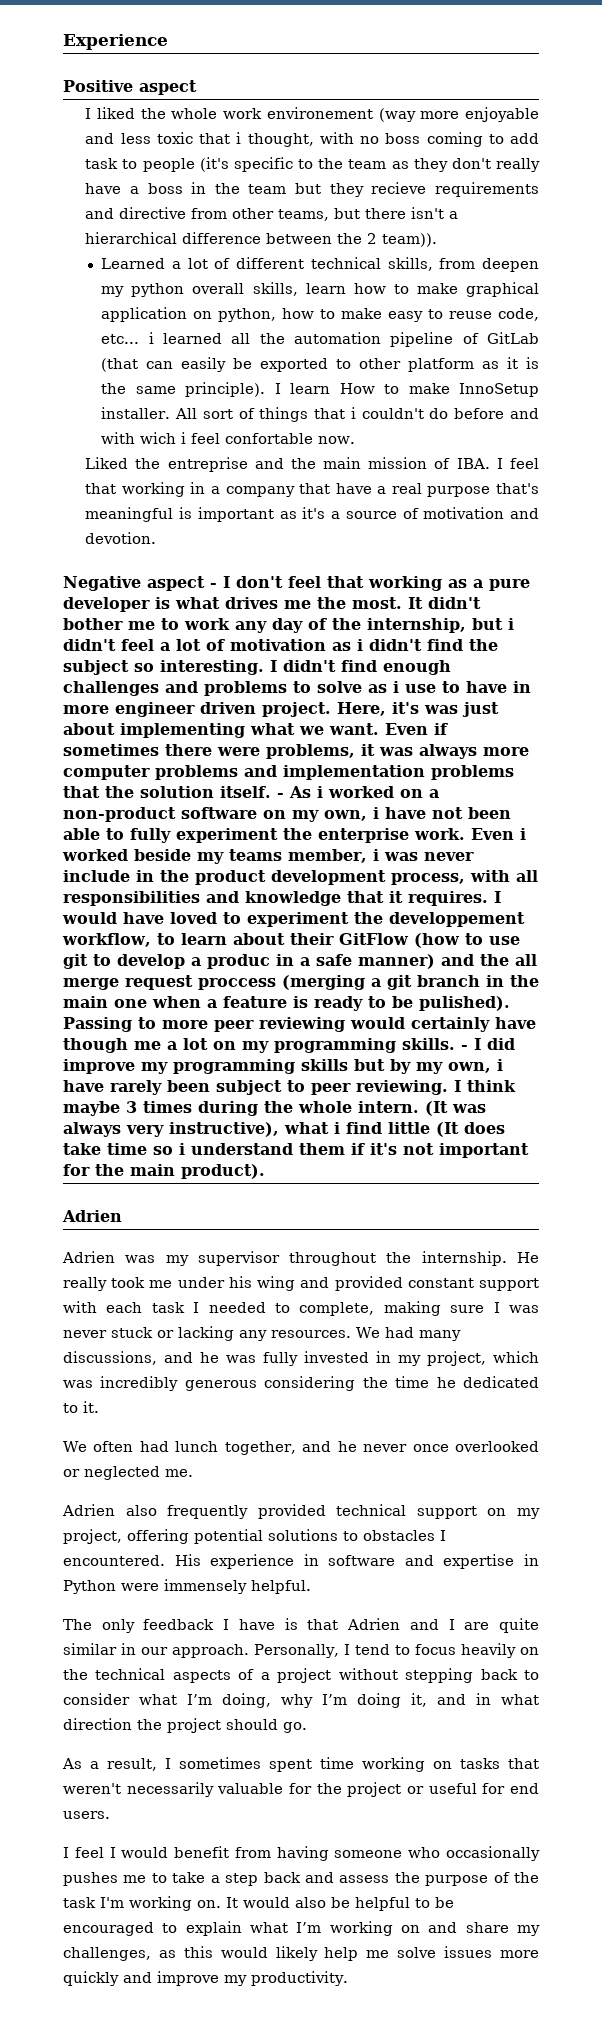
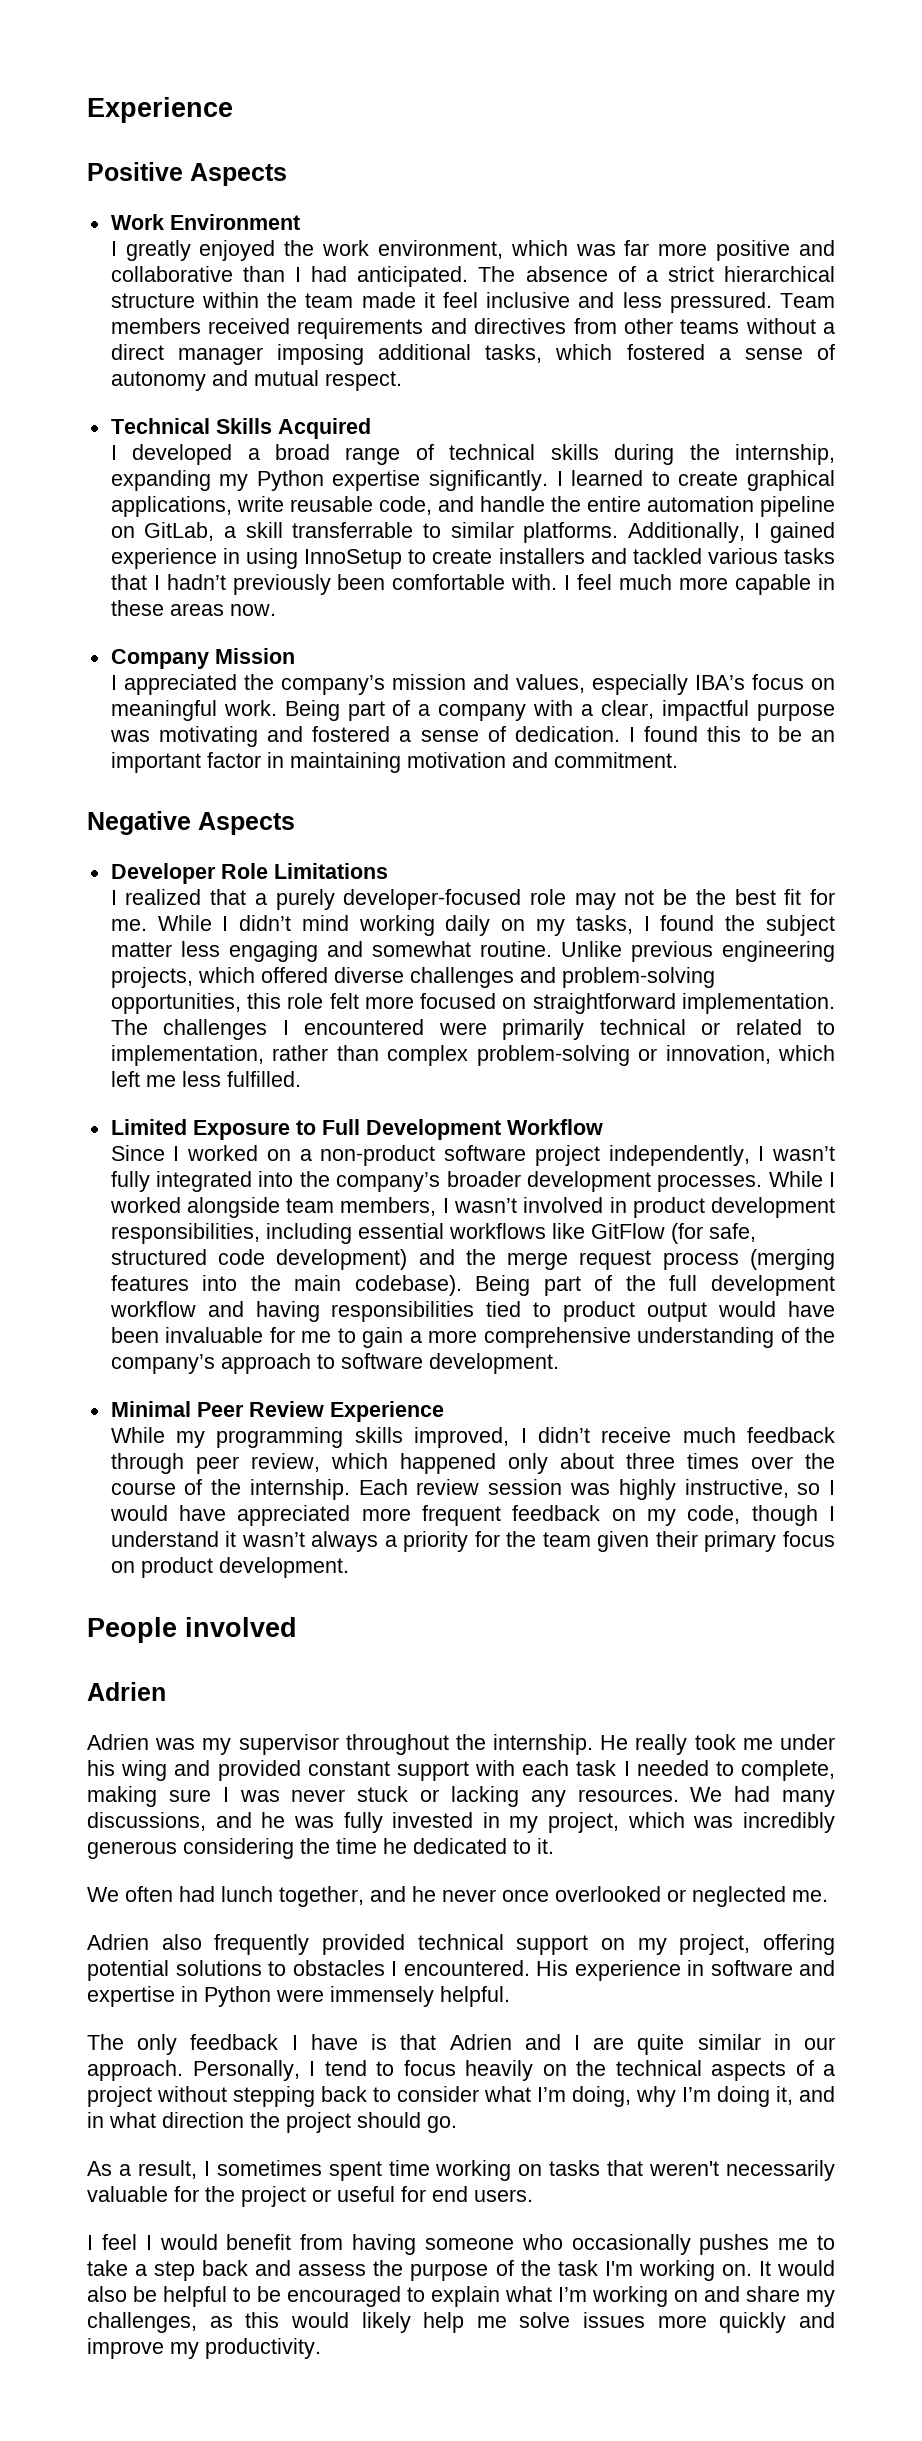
[139,80,197,95] [85,107,539,122] [85,132,539,147] [85,157,540,172] [85,182,427,197] aspect // I liked the whole work environement (way more enjoyable and less toxic that i thought, with no boss coming to add task to people (it's specific to the team as they don't really have a boss in the team but they recieve -> [190,163,287,186] [110,214,300,230] [110,240,836,261] [110,266,835,287] [110,292,835,313] [110,318,291,334] Aspects // Work Environment // I greatly enjoyed the work environment, which was far more positive and collaborative than I had anticipated. The absence of a strict hierarchical structure within the team made it feel inclusive and less pressured. Team members received
[119,207,187,219] directive -> [474,318,567,334] directives
[278,207,459,221] [85,232,438,247] [101,257,539,272] [101,282,539,297] [101,307,540,322] [101,332,539,347] [101,357,539,372] [101,382,539,397] [101,407,539,422] [101,432,356,444] [85,457,539,472] [85,482,539,497] [85,507,419,522] teams, but there isn't a hierarchical difference between the 2 team)). // Learned a lot of different technical skills, from deepen my python overall skills, learn how to make graphical application on python, how to make easy to reuse code, etc... i learned all the automation pipeline of GitLab (that can easily be exported to other platform as it is the same principle). I learn How to make InnoSetup installer. All sort of things that i couldn't do before and with wich i feel confortable now. // Liked the entreprise and the main mission of IBA. I feel that working in a company that have a real purpose that's meaningful is important as it's a source of -> [680,318,835,334] [110,344,836,365] [110,370,402,391] [110,418,371,439] [110,444,835,465] [110,470,836,491] [110,496,835,517] [110,522,835,543] [110,548,835,569] [110,574,836,595] [110,600,276,616] [110,648,295,669] [110,674,836,695] [110,700,836,721] [109,726,835,747] [110,752,401,773] teams without a direct manager imposing additional tasks, which fostered a sense of autonomy and mutual respect. // Technical Skills Acquired // I developed a broad range of technical skills during the internship, expanding my Python expertise significantly. I learned to create graphical applications, write reusable code, and handle the entire automation pipeline on GitLab, a skill transferrable to similar platforms. Additionally, I gained experience in using InnoSetup to create installers and tackled various tasks that I hadn’t previously been comfortable with. I feel much more capable in these areas now. // Company Mission // I appreciated the company’s mission and values, especially IBA’s focus on meaningful work. Being part of a company with a clear, impactful purpose was motivating and fostered a sense of dedication. I found this to be an important factor in maintaining
[85,532,157,544] devotion. -> [553,752,678,768] commitment.
[147,576,530,591] [63,597,481,612] [63,618,514,633] [63,639,498,651] [63,660,451,675] [63,681,531,696] [63,702,499,717] [63,723,448,738] [63,744,529,759] [63,765,514,780] [63,786,323,798] aspect - I don't feel that working as a pure developer is what drives me the most. It didn't bother me to work any day of the internship, but i didn't feel a lot of motivation as i didn't find the subject so interesting. I didn't find enough challenges and problems to solve as i use to have in more engineer driven project. Here, it's was just about implementing what we want. Even if sometimes there were problems, it was always more computer problems and implementation problems that the solution itself. - As i -> [198,812,295,835] [110,863,388,884] [110,889,835,910] [110,915,835,936] [110,941,835,962] [110,967,715,988] [110,993,836,1014] [110,1019,836,1040] [110,1045,835,1066] [110,1071,301,1087] [110,1119,603,1140] [110,1145,180,1161] Aspects // Developer Role Limitations // I realized that a purely developer-focused role may not be the best fit for me. While I didn’t mind working daily on my tasks, I found the subject matter less engaging and somewhat routine. Unlike previous engineering projects, which offered diverse challenges and problem-solving opportunities, this role felt more focused on straightforward implementation. The challenges I encountered were primarily technical or related to implementation, rather than complex problem-solving or innovation, which left me less fulfilled. // Limited Exposure to Full Development Workflow // Since I
[263,807,511,822] [63,828,526,843] [62,849,474,864] [63,870,538,885] [63,891,501,906] [62,912,525,927] [62,933,520,948] [63,954,537,969] [63,975,539,990] [63,996,510,1011] [63,1017,536,1032] [63,1038,515,1053] [63,1059,503,1074] [63,1080,516,1095] [63,1101,486,1116] [63,1122,505,1137] [63,1143,529,1158] [63,1164,265,1179] on my own, i have not been able to fully experiment the enterprise work. Even i worked beside my teams member, i was never include in the product development process, with all responsibilities and knowledge that it requires. I would have loved to experiment the developpement workflow, to learn about their GitFlow (how to use git to develop a produc in a safe manner) and the all merge request proccess (merging a git branch in the main one when a feature is ready to be pulished). Passing to more peer reviewing would certainly have though me a lot on my programming skills. - I did improve my programming skills but by my own, i have rarely been subject to peer reviewing. I think maybe 3 times during the whole intern. (It was always very instructive), what i find little (It does take time so i understand them if it's not important for the main product). -> [534,1145,835,1166] [110,1171,835,1192] [109,1197,835,1218] [110,1223,756,1244] [110,1249,835,1270] [110,1275,836,1296] [109,1301,835,1322] [110,1327,836,1348] [110,1353,559,1374] [110,1401,444,1422] [110,1427,835,1448] [110,1453,836,1474] [110,1479,836,1500] [109,1505,836,1526] [110,1531,835,1552] [110,1557,349,1578] [87,1617,297,1643] project independently, I wasn’t fully integrated into the company’s broader development processes. While I worked alongside team members, I wasn’t involved in product development responsibilities, including essential workflows like GitFlow (for safe, structured code development) and the merge request process (merging features into the main codebase). Being part of the full development workflow and having responsibilities tied to product output would have been invaluable for me to gain a more comprehensive understanding of the company’s approach to software development. // Minimal Peer Review Experience // While my programming skills improved, I didn’t receive much feedback through peer review, which happened only about three times over the course of the internship. Each review session was highly instructive, so I would have appreciated more frequent feedback on my code, though I understand it wasn’t always a priority for the team given their primary focus on product development. // People involved

